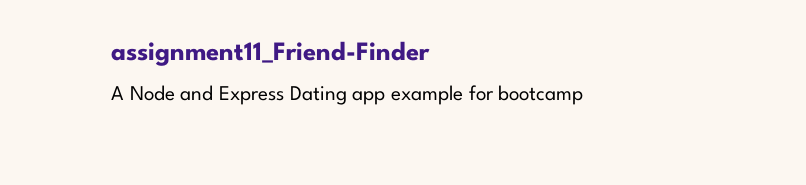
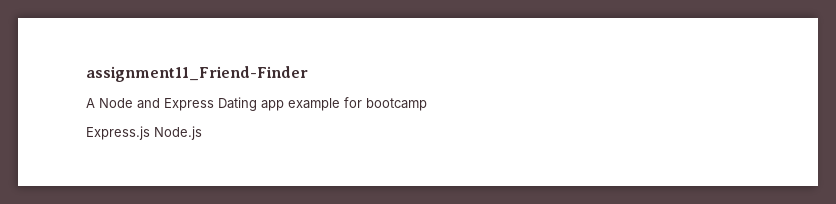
(584, 95) none -> [86,126,202,140] // Express.js Node.js

